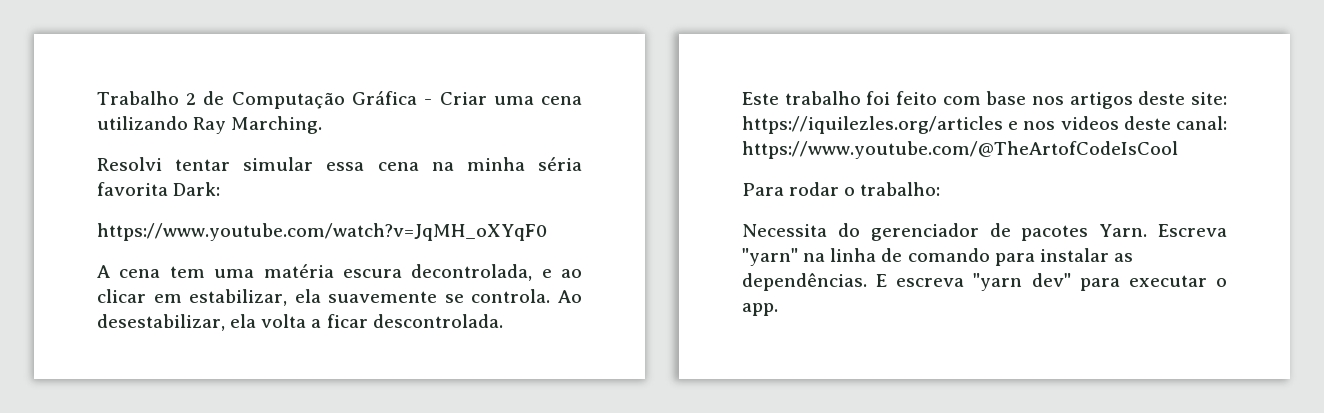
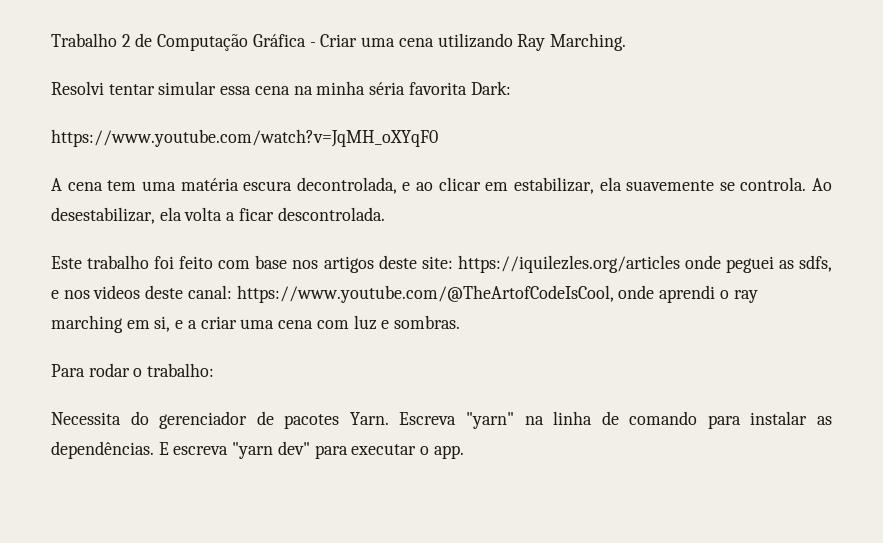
(1003, 125) none -> [684,255,832,273] onde peguei as sdfs,
[742,141,1178,159] https://www.youtube.com/@TheArtofCodeIsCool -> [236,285,758,303] [51,315,460,333] https://www.youtube.com/@TheArtofCodeIsCool, onde aprendi o ray marching em si, e a criar uma cena com luz e sombras.

